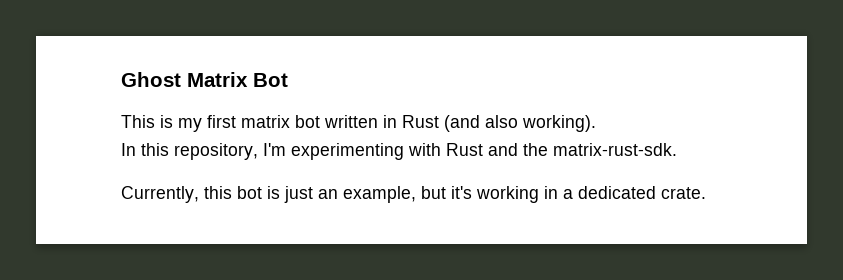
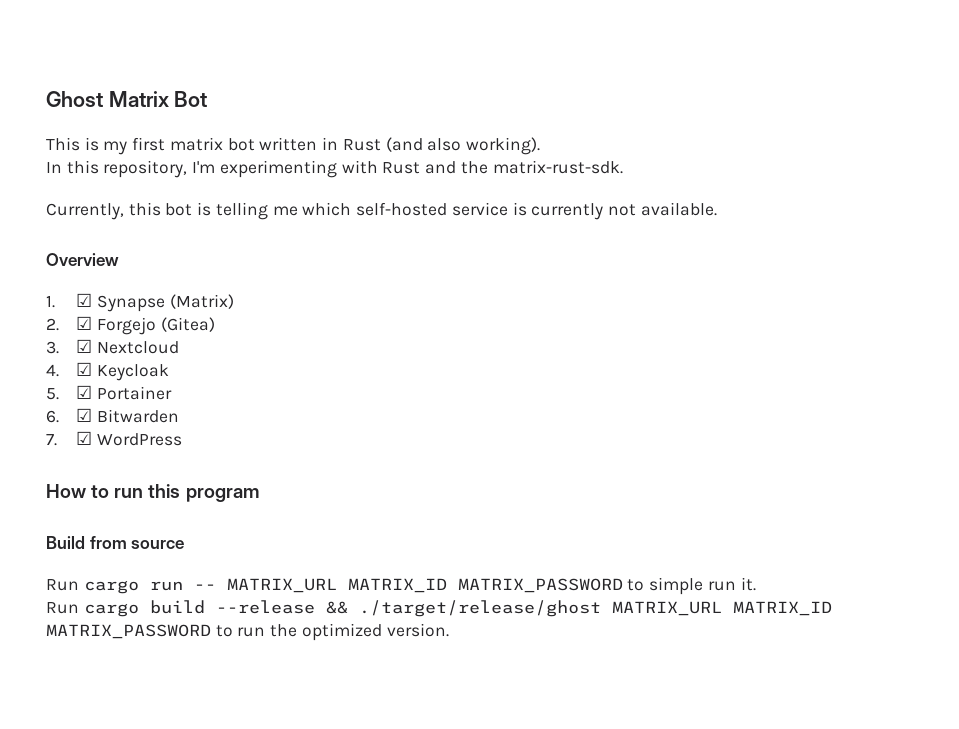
[284,186,706,203] just an example, but it's working in a dedicated crate. -> [215,202,717,220] [46,253,119,266] [46,293,234,312] [46,316,215,335] [46,339,179,354] [46,362,169,381] [46,385,172,400] [46,408,179,423] [46,431,182,446] [46,484,260,502] [46,536,185,549] [46,577,756,595] [46,600,832,617] [46,623,449,641] telling me which self-hosted service is currently not available. // Overview // 1. ☑ Synapse (Matrix) // 2. ☑ Forgejo (Gitea) // 3. ☑ Nextcloud // 4. ☑ Keycloak // 5. ☑ Portainer // 6. ☑ Bitwarden // 7. ☑ WordPress // How to run this program // Build from source // Run cargo run -- MATRIX_URL MATRIX_ID MATRIX_PASSWORD to simple run it. // Run cargo build --release && ./target/release/ghost MATRIX_URL MATRIX_ID MATRIX_PASSWORD to run the optimized version.

